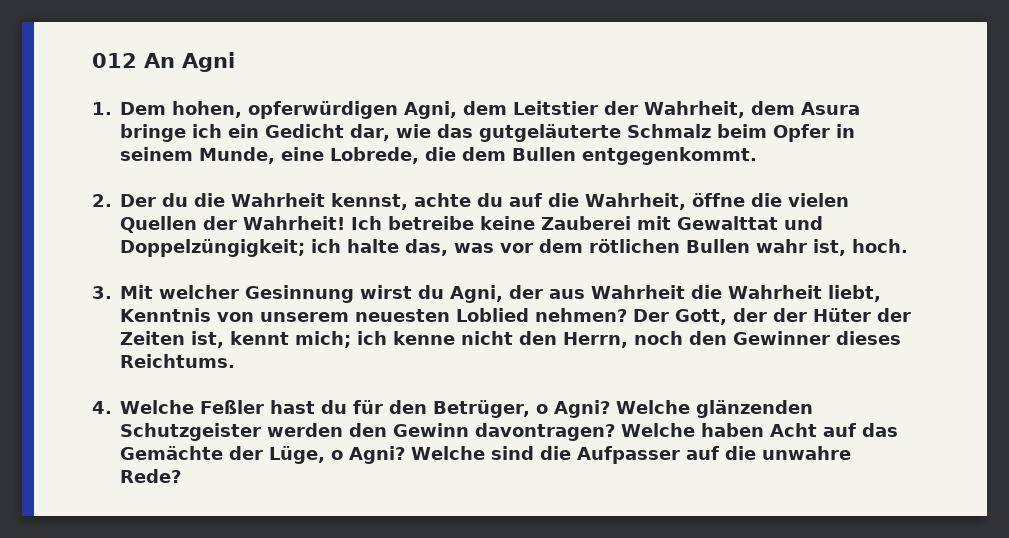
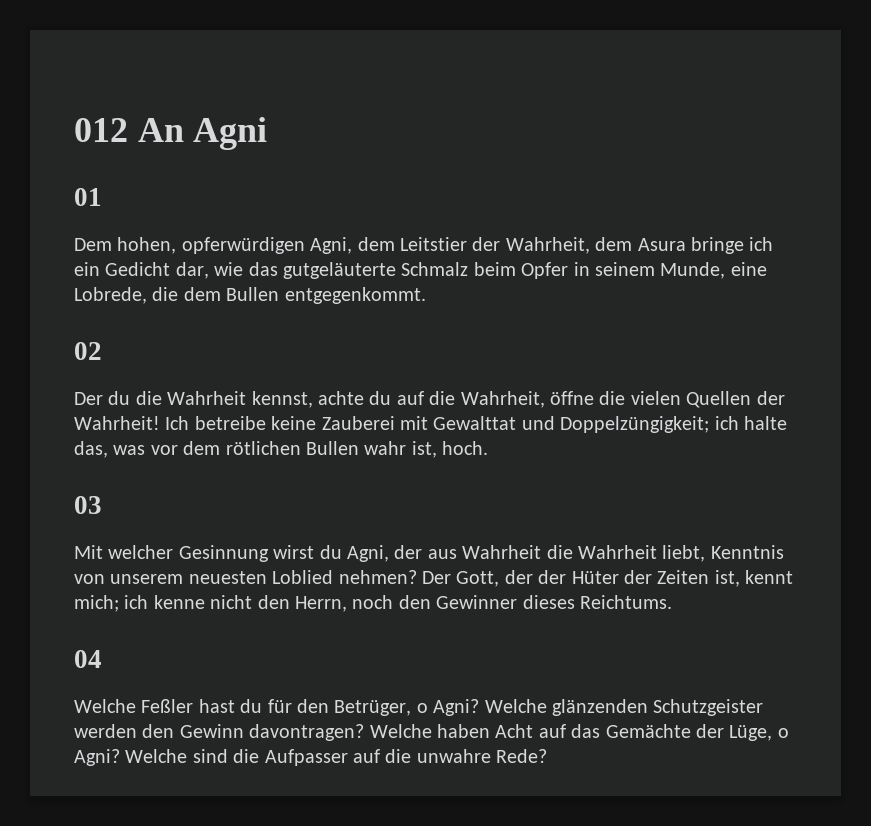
[92,102,112,115] 1. -> [74,188,102,206] 01 //
[92,194,112,207] 2. -> [74,342,102,360] 02 //
[92,286,112,299] 3. -> [74,496,102,514] 03 //
[92,401,112,414] 4. -> [74,650,102,668] 04 //

